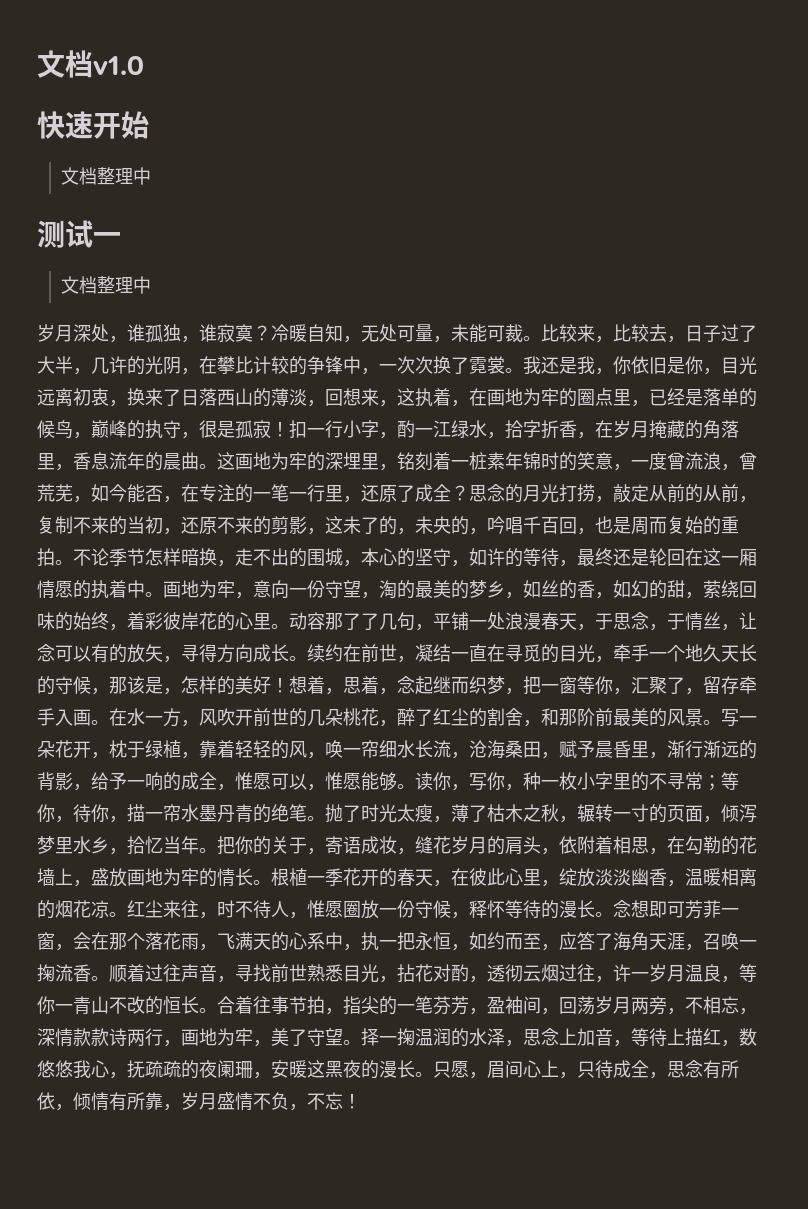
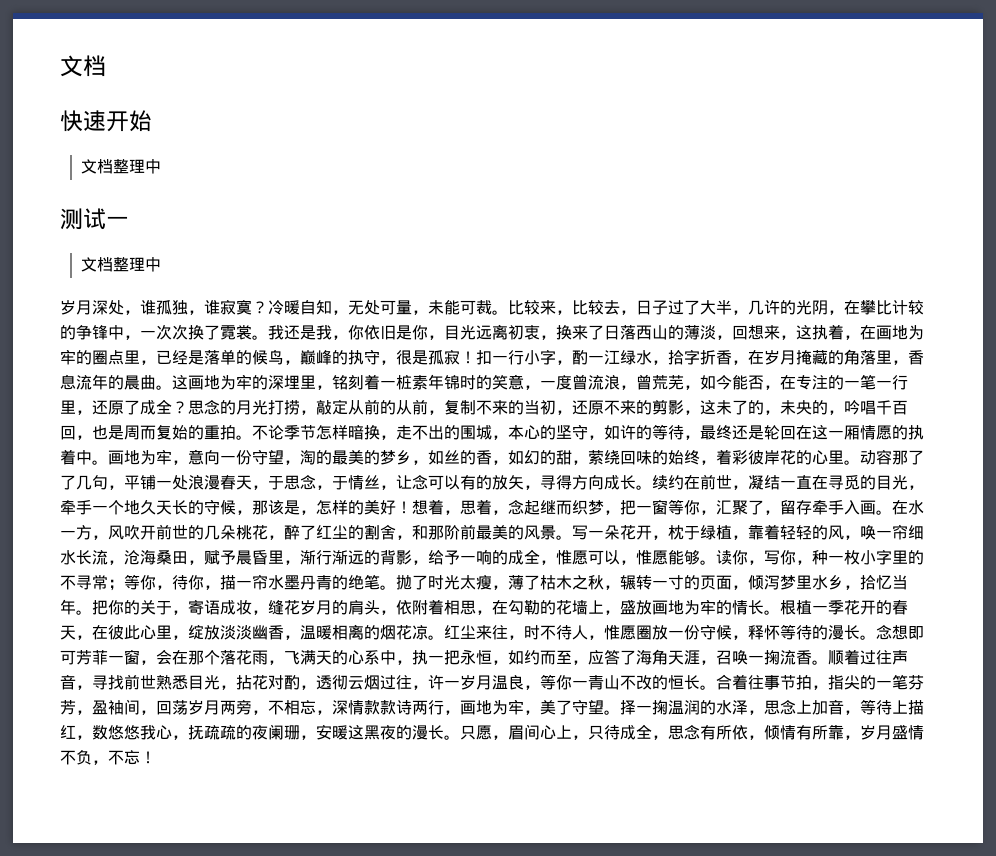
[37,50,144,78] 文档v1.0 -> [60,55,106,77] 文档

